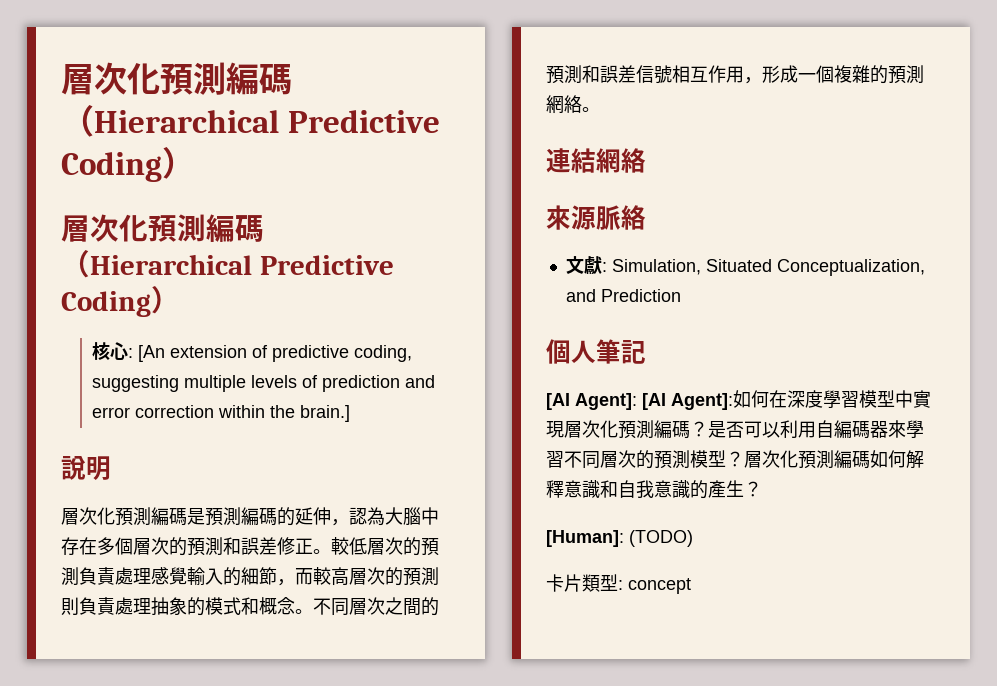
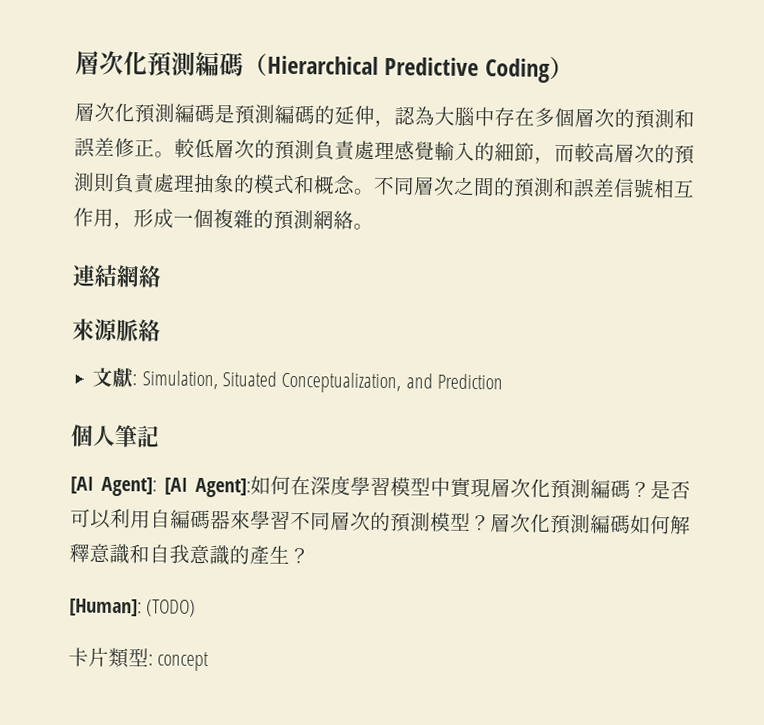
[61,62,292,95] [61,105,440,137] [61,147,195,182] [61,214,264,242] [61,250,394,278] [61,286,180,317] [92,342,413,362] [92,375,436,392] [92,405,351,422] [61,456,111,480] 層次化預測編碼（Hierarchical Predictive Coding） // 層次化預測編碼（Hierarchical Predictive Coding） // 核心: [An extension of predictive coding, suggesting multiple levels of prediction and error correction within the brain.] // 說明 -> [75,50,574,83] 層次化預測編碼（Hierarchical Predictive Coding）

